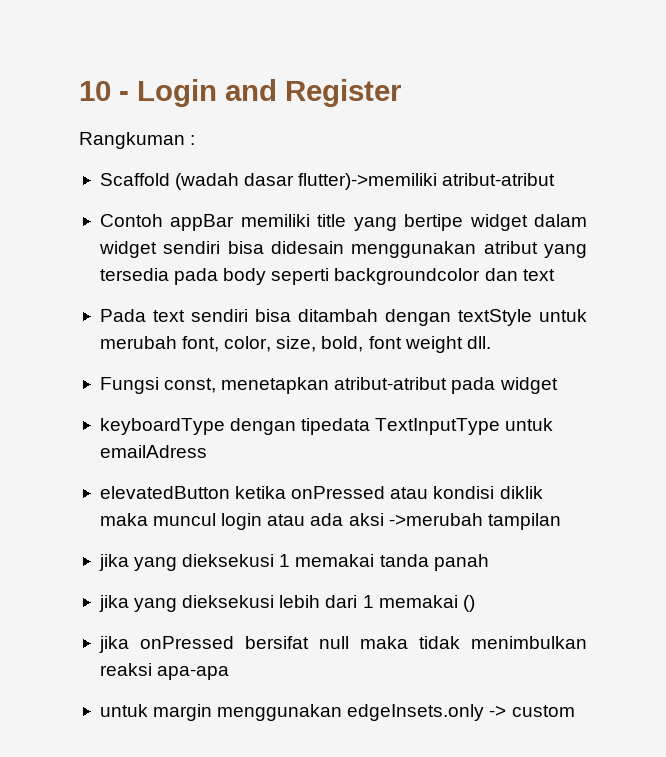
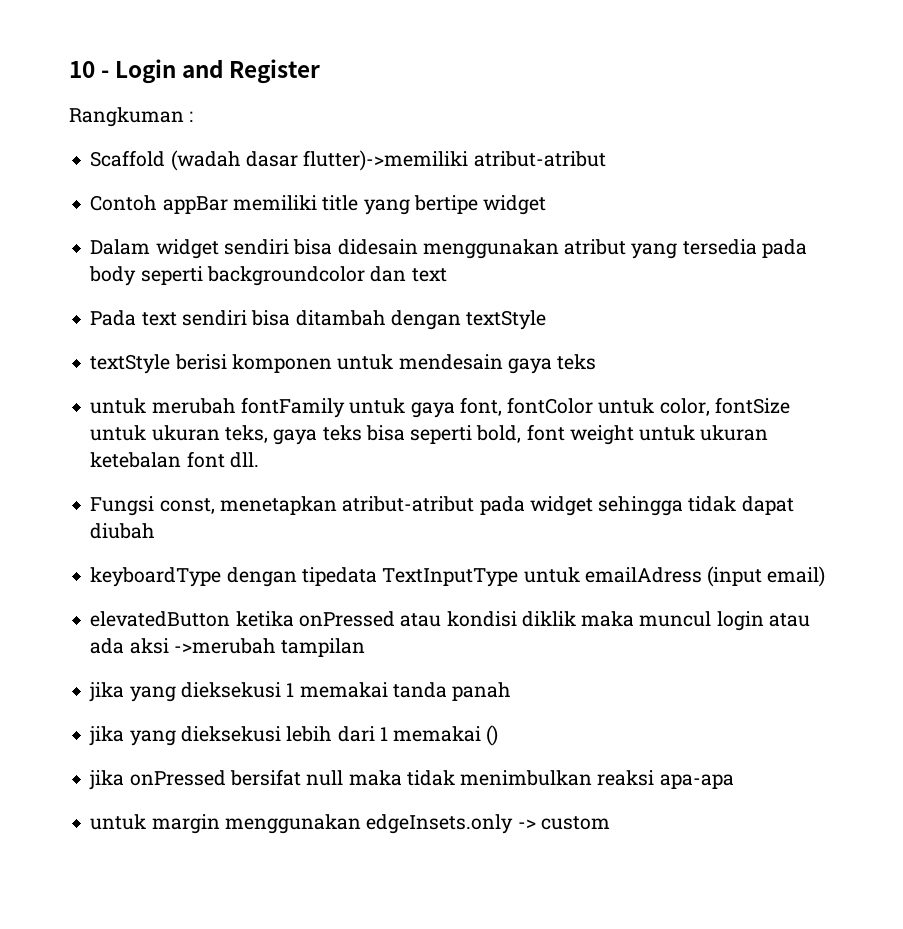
[534,214,588,227] dalam -> [90,239,151,255] // Dalam
[539,309,588,322] [99,336,463,353] untuk merubah font, color, size, bold, font weight -> [90,354,597,374] [90,397,790,418] [90,424,769,445] [90,451,225,468] // textStyle berisi komponen untuk mendesain gaya teks // untuk merubah fontFamily untuk gaya font, fontColor untuk color, fontSize untuk ukuran teks, gaya teks bisa seperti bold, font weight untuk ukuran ketebalan font
(558, 385) none -> [598,496,794,516] [90,523,156,539] sehingga tidak dapat diubah
(207, 451) none -> [707,566,826,587] (input email)

